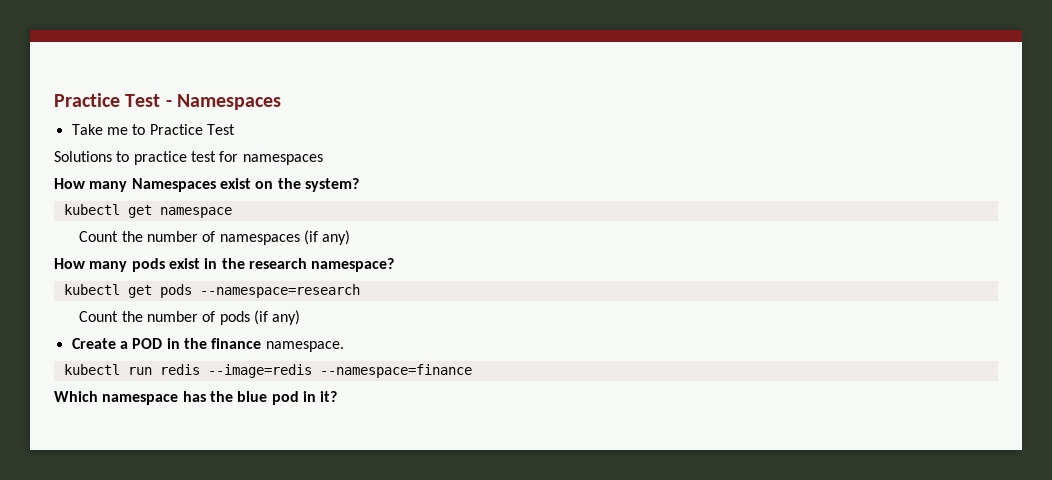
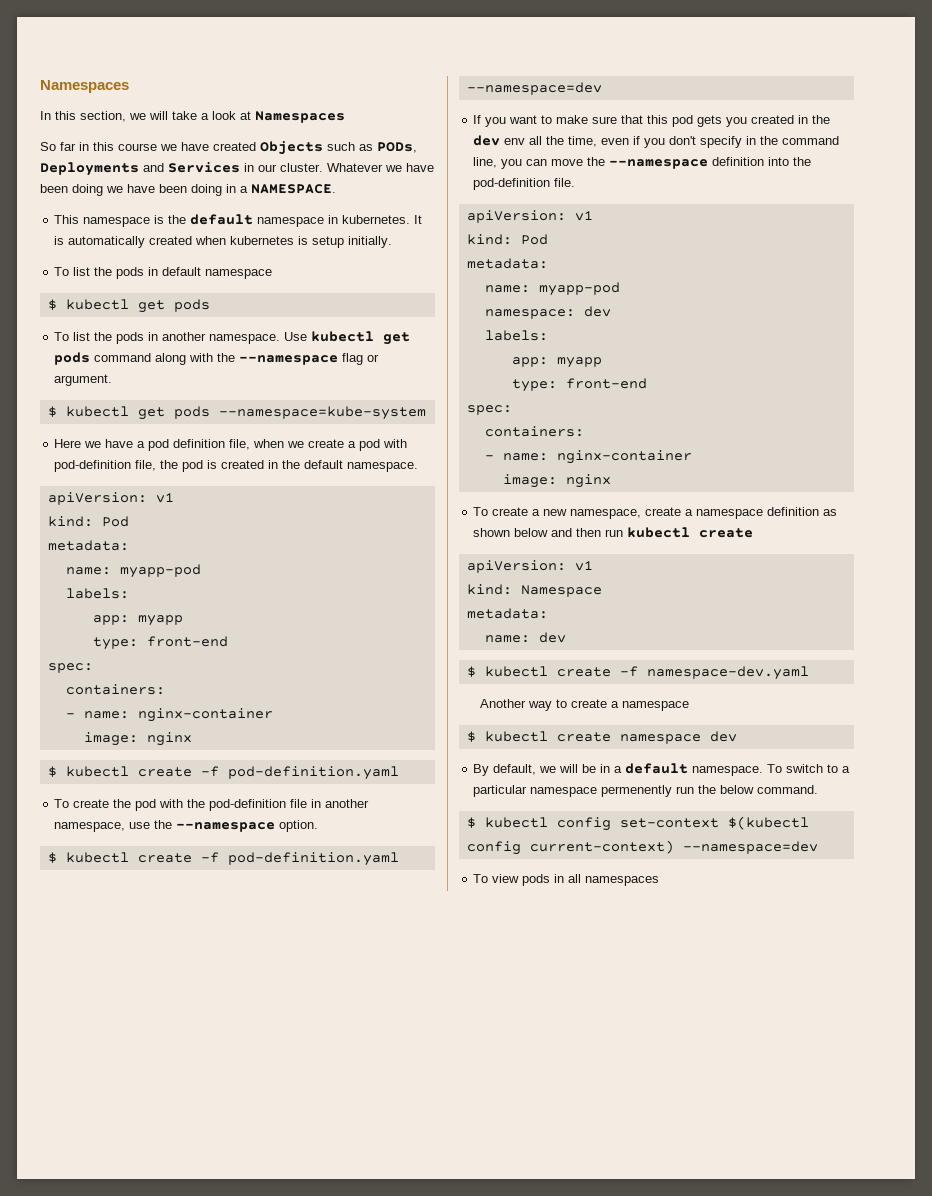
[54,93,282,110] [71,124,235,135] [54,151,323,165] [54,178,359,192] [63,204,232,218] [79,230,351,245] [54,258,395,272] [63,284,360,298] [79,310,301,325] [71,338,262,349] Practice Test - Namespaces // Take me to Practice Test // Solutions to practice test for namespaces // How many Namespaces exist on the system? // kubectl get namespace // Count the number of namespaces (if any) // How many pods exist in the research namespace? // kubectl get pods --namespace=research // Count the number of pods (if any) // Create a POD in the finance -> [40,80,129,93] [40,111,345,123] [40,141,417,155] [40,162,434,176] [40,184,336,196] [54,214,423,227] [54,236,393,248] [54,267,273,279] [47,299,210,313] [54,331,411,345] [54,352,380,365] [54,374,113,386] [47,406,426,420] [54,439,408,451] [54,460,344,472] Namespaces // In this section, we will take a look at Namespaces // So far in this course we have created Objects such as PODs, Deployments and Services in our cluster. Whatever we have been doing we have been doing in a NAMESPACE. // This namespace is the default namespace in kubernetes. It is automatically created when kubernetes is setup initially. // To list the pods in default namespace // $ kubectl get pods // To list the pods in another namespace. Use kubectl get pods command along with the --namespace flag or argument. // $ kubectl get pods --namespace=kube-system // Here we have a pod definition file, when we create a pod with pod-definition file, the pod is created in the default
[63,364,472,378] [54,391,338,405] kubectl run redis --image=redis --namespace=finance // Which namespace has the blue pod in it? -> [47,492,174,505] [47,516,129,527] [47,540,129,551] [65,564,201,578] [65,588,129,599] [92,615,183,626] [92,636,228,650] [47,663,93,673] [65,684,165,695] [65,708,273,722] [83,732,192,746] [47,766,399,780] [54,799,370,811] [54,820,319,832] [47,852,399,866] [466,82,602,95] [473,115,831,127] [473,135,840,148] [473,157,812,169] [473,178,576,190] [466,210,593,223] [466,234,548,245] [466,258,548,269] [484,282,620,296] [484,306,611,319] [484,330,548,341] [511,357,602,368] [511,378,647,392] [466,405,512,415] [484,426,584,437] [484,450,692,464] [502,474,611,488] [473,507,838,519] [473,527,754,538] [466,560,593,573] [466,584,602,597] [466,608,548,619] [484,632,566,643] [466,666,809,680] [480,699,690,711] [466,731,737,744] [473,763,851,776] [473,785,819,797] [466,816,809,831] [466,840,818,855] [473,874,660,886] apiVersion: v1 // kind: Pod // metadata: // name: myapp-pod // labels: // app: myapp // type: front-end // spec: // containers: // - name: nginx-container // image: nginx // $ kubectl create -f pod-definition.yaml // To create the pod with the pod-definition file in another namespace, use the --namespace option. // $ kubectl create -f pod-definition.yaml --namespace=dev // If you want to make sure that this pod gets you created in the dev env all the time, even if you don't specify in the command line, you can move the --namespace definition into the pod-definition file. // apiVersion: v1 // kind: Pod // metadata: // name: myapp-pod // namespace: dev // labels: // app: myapp // type: front-end // spec: // containers: // - name: nginx-container // image: nginx // To create a new namespace, create a namespace definition as shown below and then run kubectl create // apiVersion: v1 // kind: Namespace // metadata: // name: dev // $ kubectl create -f namespace-dev.yaml // Another way to create a namespace // $ kubectl create namespace dev // By default, we will be in a default namespace. To switch to a particular namespace permenently run the below command. // $ kubectl config set-context $(kubectl config current-context) --namespace=dev // To view pods in all namespaces

